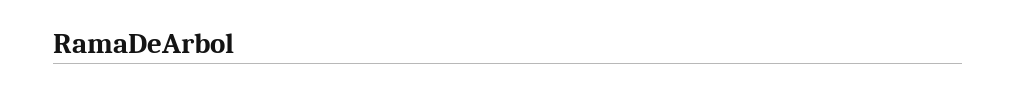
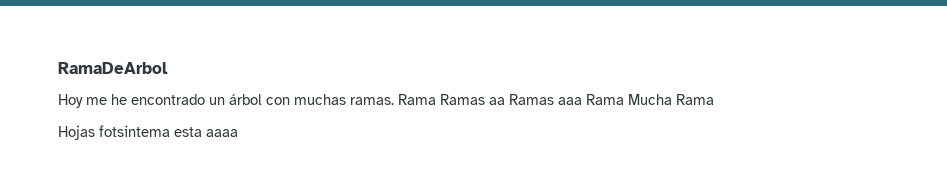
(234, 43) none -> [58,94,714,108] [58,125,238,140] // Hoy me he encontrado un árbol con muchas ramas. Rama Ramas aa Ramas aaa Rama Mucha Rama // Hojas fotsintema esta aaaa

